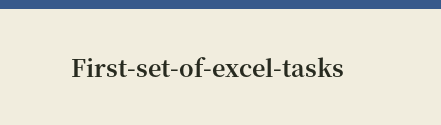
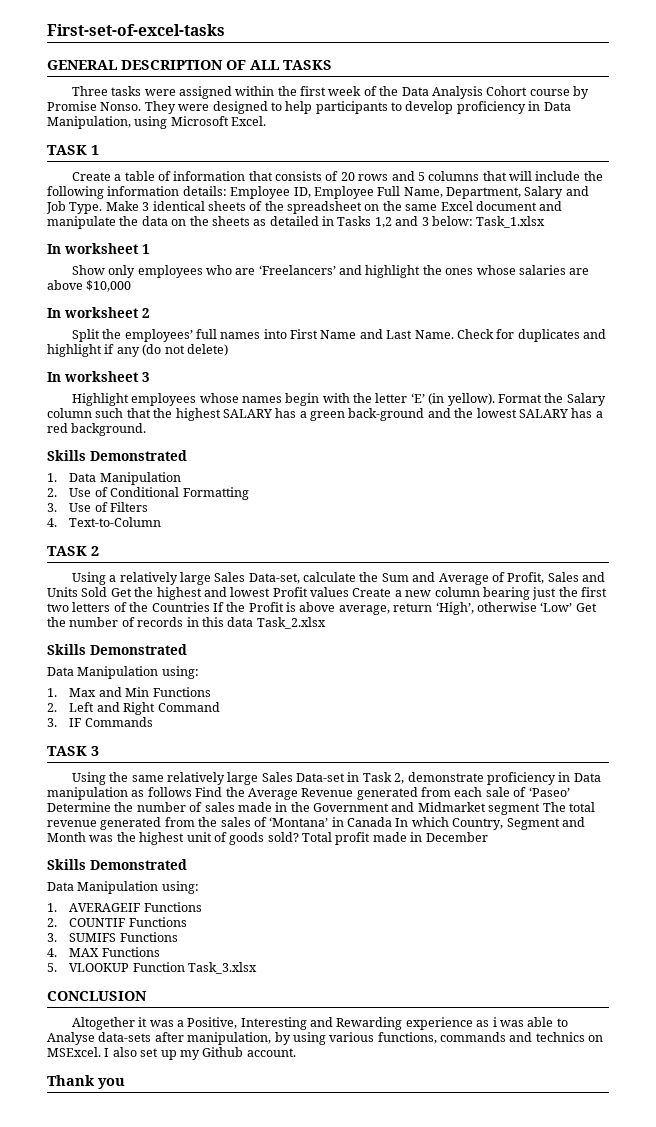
(344, 67) none -> [47,60,332,70] [71,86,590,99] [47,101,571,114] [47,116,267,129] [47,145,99,155] [71,171,603,181] [47,186,589,199] [46,201,563,214] [47,216,546,229] [47,243,150,254] [71,265,590,278] [47,280,132,292] [47,307,150,318] [71,329,607,342] [47,344,228,357] [47,371,150,382] [71,393,606,406] [47,408,603,421] [47,423,147,436] [47,450,187,461] [47,472,181,485] [47,487,249,500] [47,502,149,512] [47,517,162,527] [47,546,99,556] [71,572,606,585] [47,587,607,600] [47,602,597,615] [47,617,326,629] [47,644,187,655] [47,666,199,679] [47,687,211,697] [47,702,220,715] [47,717,153,727] [47,746,99,756] [71,772,601,785] [47,787,570,800] [47,802,595,815] [47,817,585,830] [47,832,488,845] [47,859,187,870] [47,881,199,894] [47,902,202,912] [47,917,187,927] [47,932,178,942] [47,947,160,957] [47,962,258,974] [47,991,147,1001] [71,1017,568,1030] [47,1032,604,1045] [47,1047,296,1060] [47,1075,125,1089] // GENERAL DESCRIPTION OF ALL TASKS // Three tasks were assigned within the first week of the Data Analysis Cohort course by Promise Nonso. They were designed to help participants to develop proficiency in Data Manipulation, using Microsoft Excel. // TASK 1 // Create a table of information that consists of 20 rows and 5 columns that will include the following information details: Employee ID, Employee Full Name, Department, Salary and Job Type. Make 3 identical sheets of the spreadsheet on the same Excel document and manipulate the data on the sheets as detailed in Tasks 1,2 and 3 below: Task_1.xlsx // In worksheet 1 // Show only employees who are ‘Freelancers’ and highlight the ones whose salaries are above $10,000 // In worksheet 2 // Split the employees’ full names into First Name and Last Name. Check for duplicates and highlight if any (do not delete) // In worksheet 3 // Highlight employees whose names begin with the letter ‘E’ (in yellow). Format the Salary column such that the highest SALARY has a green back-ground and the lowest SALARY has a red background. // Skills Demonstrated // 1. Data Manipulation // 2. Use of Conditional Formatting // 3. Use of Filters // 4. Text-to-Column // TASK 2 // Using a relatively large Sales Data-set, calculate the Sum and Average of Profit, Sales and Units Sold Get the highest and lowest Profit values Create a new column bearing just the first two letters of the Countries If the Profit is above average, return ‘High’, otherwise ‘Low’ Get the number of records in this data Task_2.xlsx // Skills Demonstrated // Data Manipulation using: // 1. Max and Min Functions // 2. Left and Right Command // 3. IF Commands // TASK 3 // Using the same relatively large Sales Data-set in Task 2, demonstrate proficiency in Data manipulation as follows Find the Average Revenue generated from each sale of ‘Paseo’ Determine the number of sales made in the Government and Midmarket segment The total revenue generated from the sales of ‘Montana’ in Canada In which Country, Segment and Month was the highest unit of goods sold? Total profit made in December // Skills Demonstrated // Data Manipulation using: // 1. AVERAGEIF Functions // 2. COUNTIF Functions // 3. SUMIFS Functions // 4. MAX Functions // 5. VLOOKUP Function Task_3.xlsx // CONCLUSION // Altogether it was a Positive, Interesting and Rewarding experience as i was able to Analyse data-sets after manipulation, by using various functions, commands and technics on MSExcel. I also set up my Github account. // Thank you

